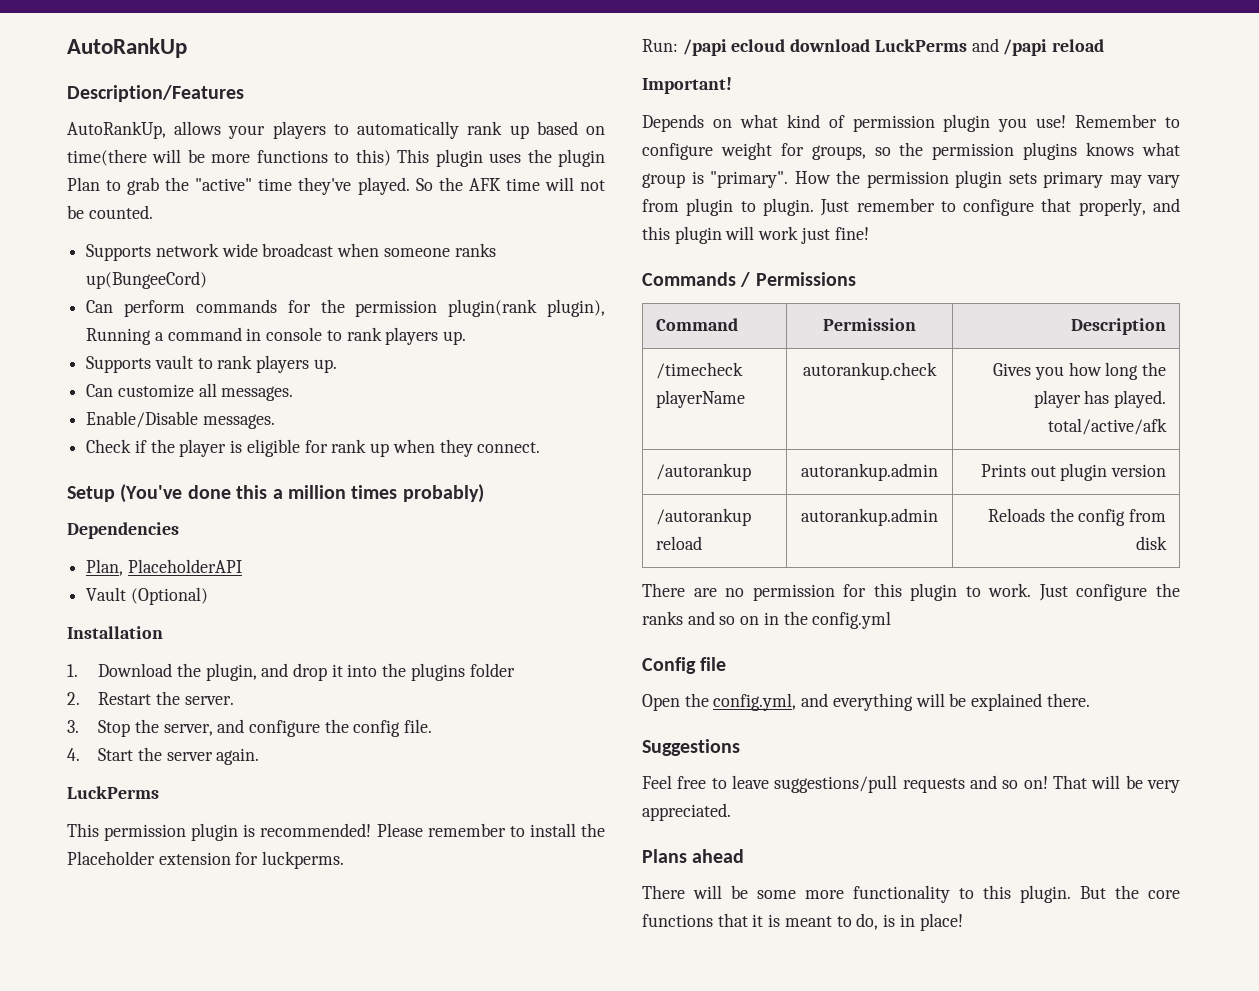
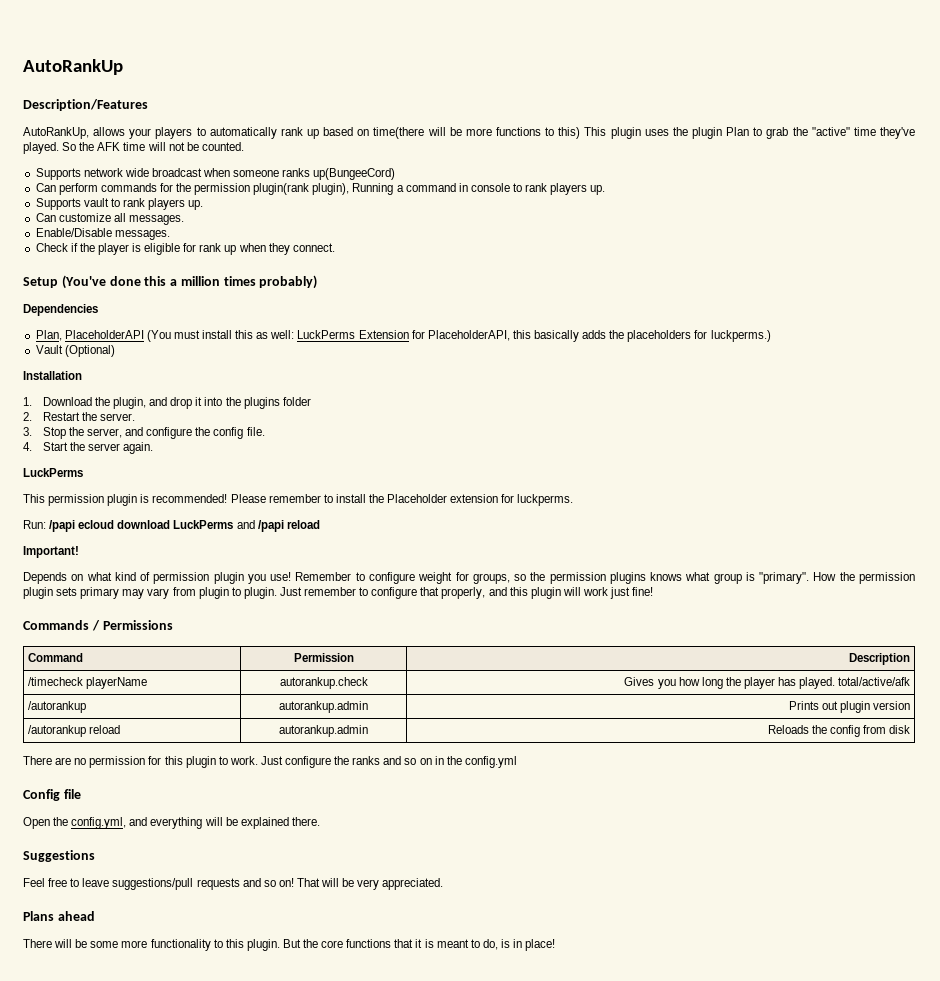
(242, 566) none -> [146,330,771,342] (You must install this as well: LuckPerms Extension for PlaceholderAPI, this basically adds the placeholders for luckperms.)

